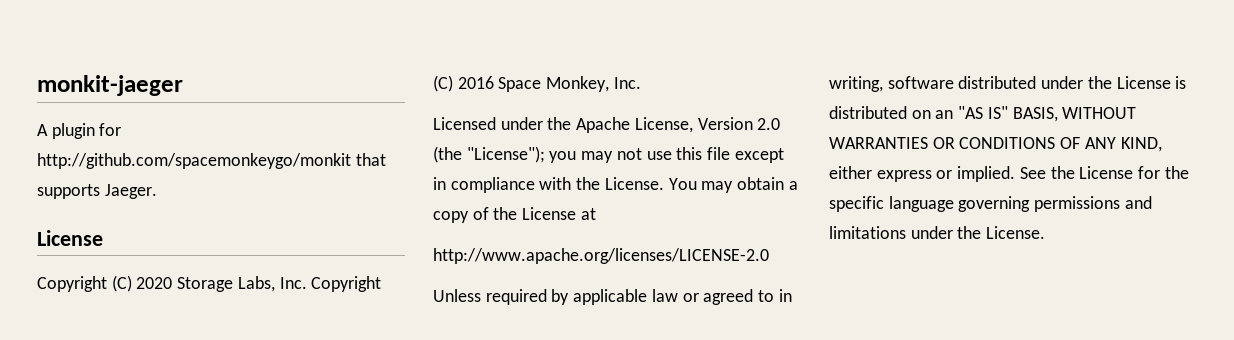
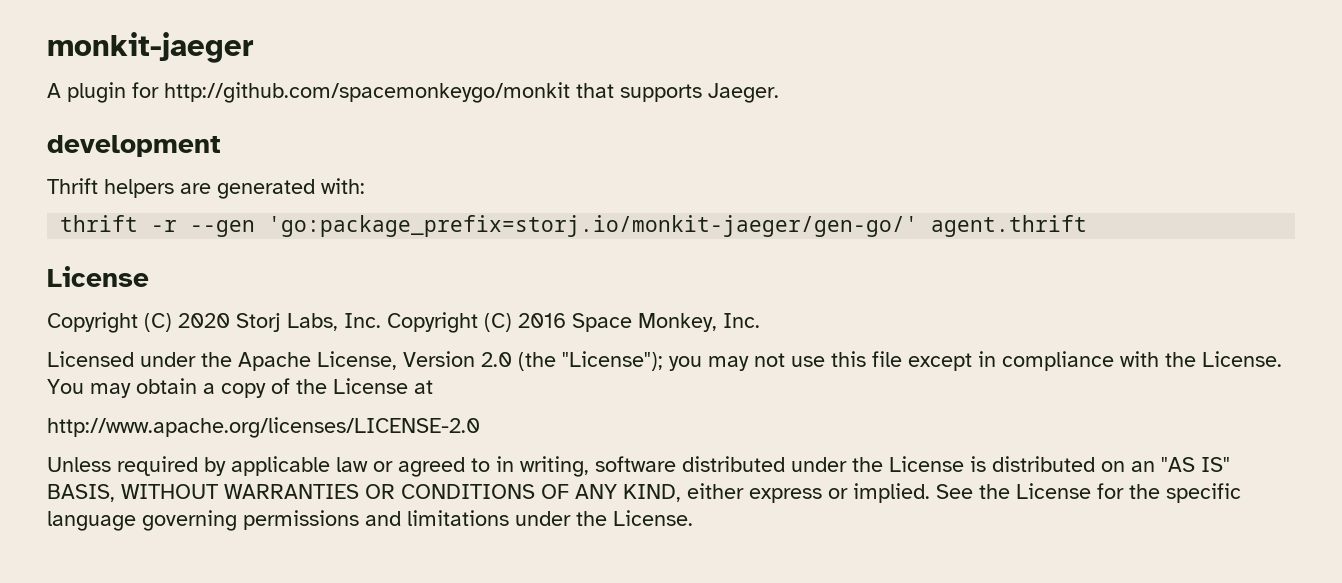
(157, 191) none -> [47,135,221,157] [47,178,365,199] [60,215,1088,237] // development // Thrift helpers are generated with: // thrift -r --gen 'go:package_prefix=storj.io/monkit-jaeger/gen-go/' agent.thrift
[177,277,234,292] Storage -> [236,313,281,332] Storj

